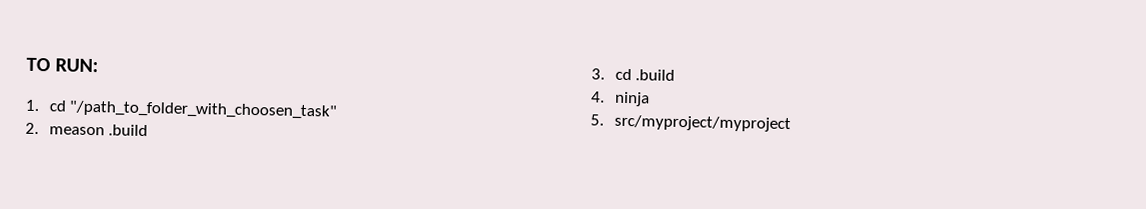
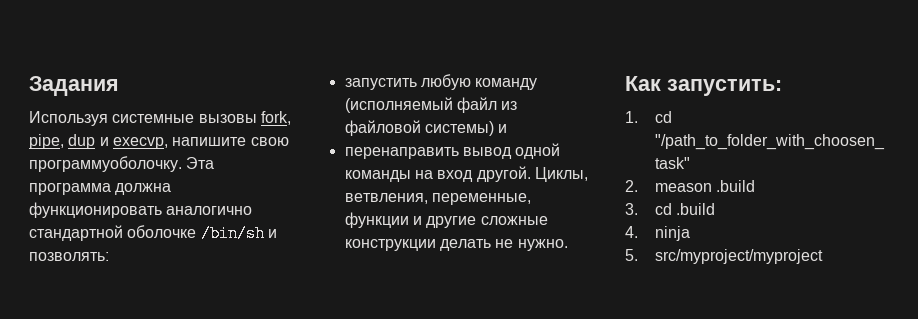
[26,57,100,73] TO RUN: -> [29,76,119,96] [29,111,291,126] [29,134,289,149] [29,156,215,172] [29,183,172,195] [29,202,253,218] [29,225,277,242] [29,252,109,261] [344,74,538,90] [344,97,518,113] [344,120,508,136] [344,143,561,159] [344,166,588,182] [344,193,531,205] [344,212,548,228] [344,239,568,251] [625,76,782,96] Задания // Используя системные вызовы fork, pipe, dup и execvp, напишите свою программуоболочку. Эта программа должна функционировать аналогично стандартной оболочке /bin/sh и позволять: // запустить любую команду (исполняемый файл из файловой системы) и // перенаправить вывод одной команды на вход другой. Циклы, ветвления, переменные, функции и другие сложные конструкции делать не нужно. // Как запустить:

